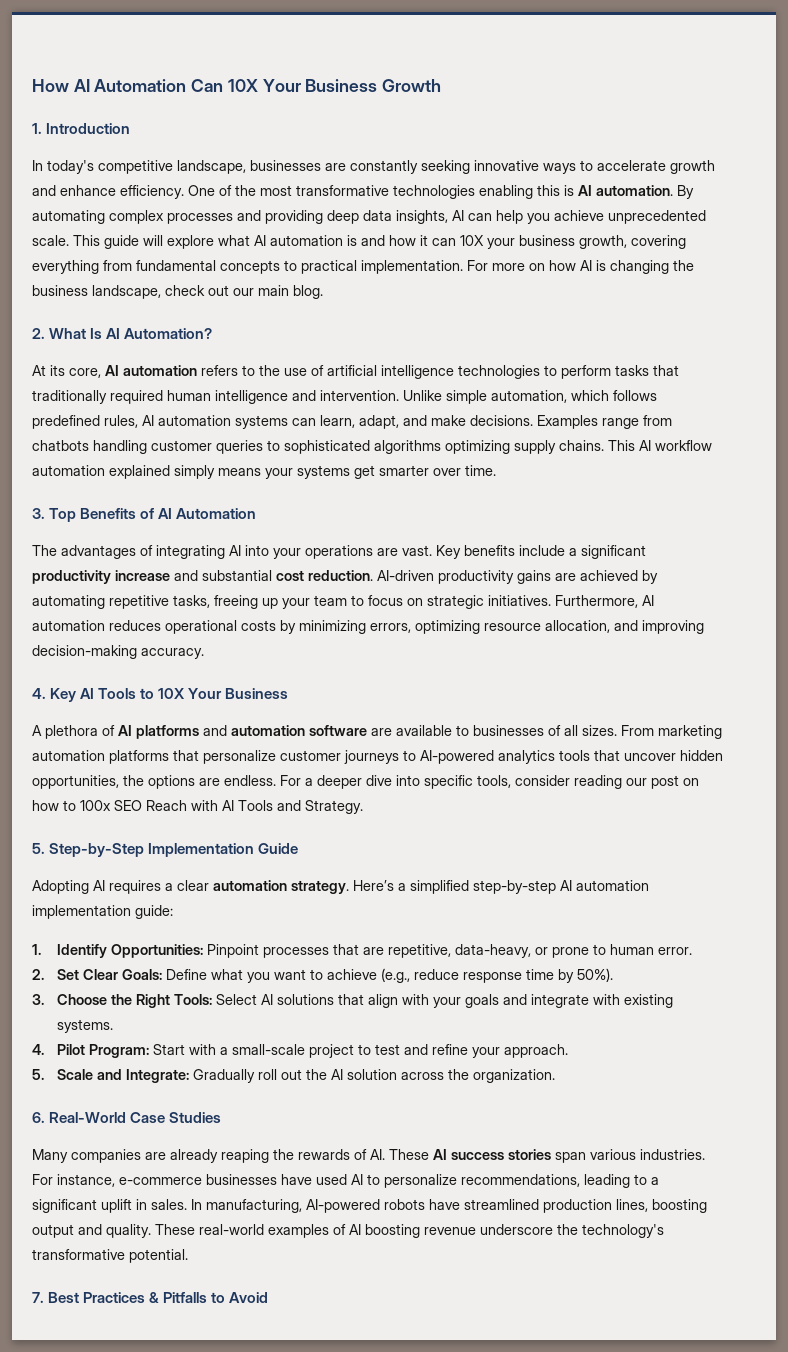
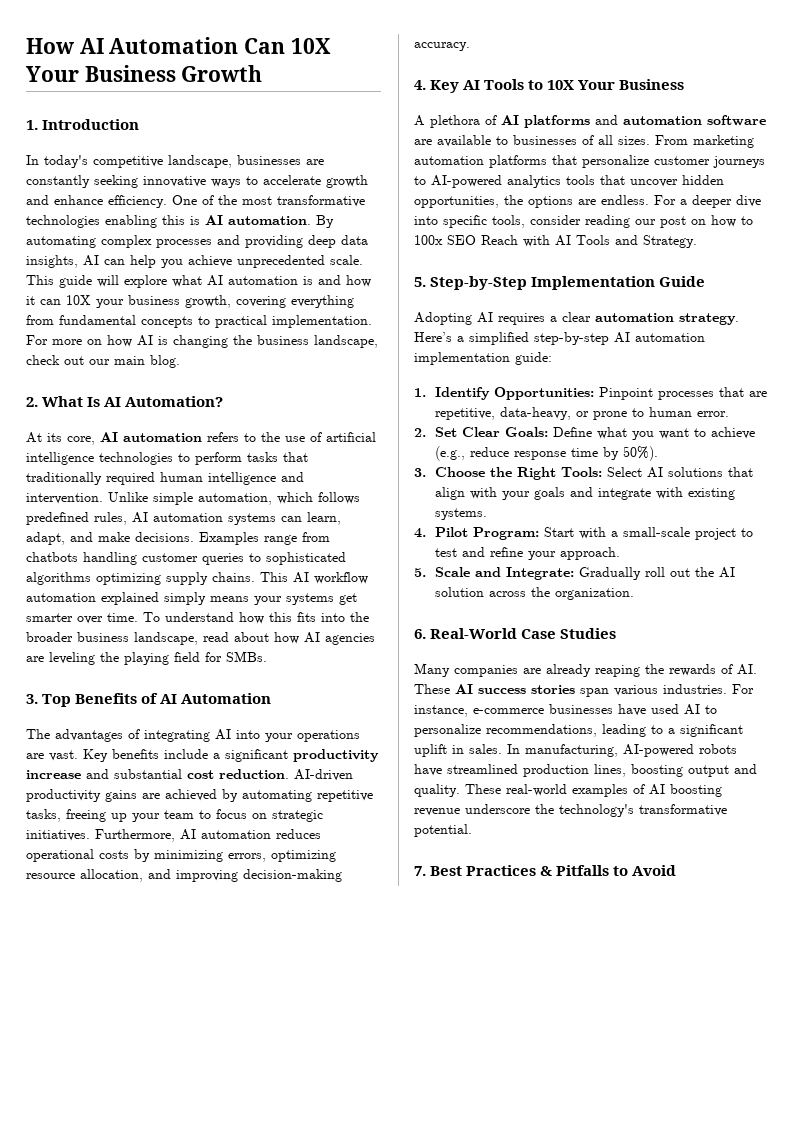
(496, 470) none -> [143,612,369,624] [26,632,375,645] [26,651,267,665] To understand how this fits into the broader business landscape, read about how AI agencies are leveling the playing field for SMBs.

